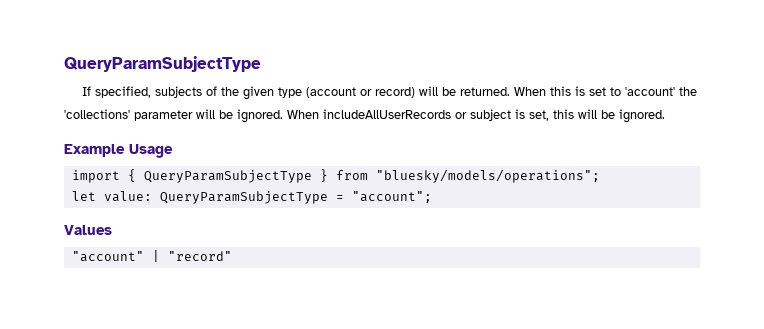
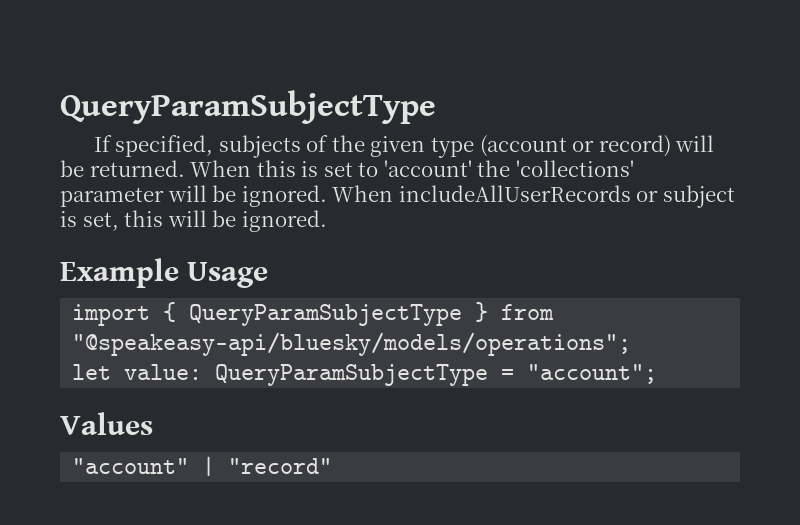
[375,169,600,183] "bluesky/models/operations"; -> [72,332,632,356] "@speakeasy-api/bluesky/models/operations";

